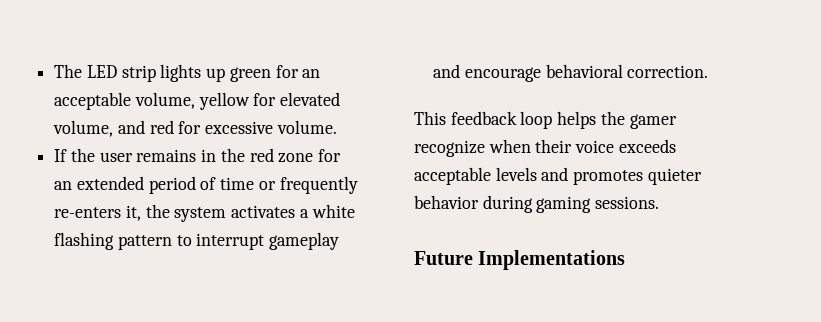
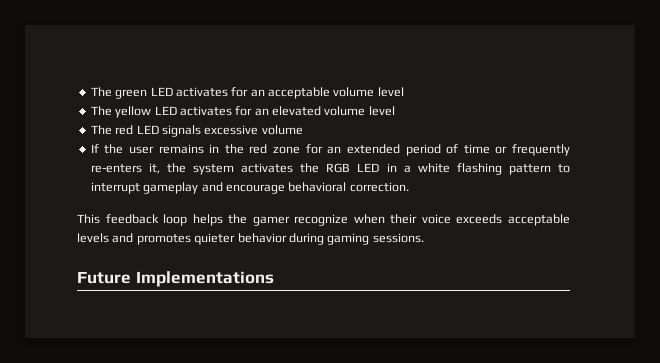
[54,64,321,82] [54,92,341,110] [53,120,337,137] The LED strip lights up green for an acceptable volume, yellow for elevated volume, and red for excessive volume. -> [90,87,404,99] [90,106,395,118] [90,125,303,137] The green LED activates for an acceptable volume level // The yellow LED activates for an elevated volume level // The red LED signals excessive volume
(296, 211) none -> [300,163,397,173] the RGB LED in

